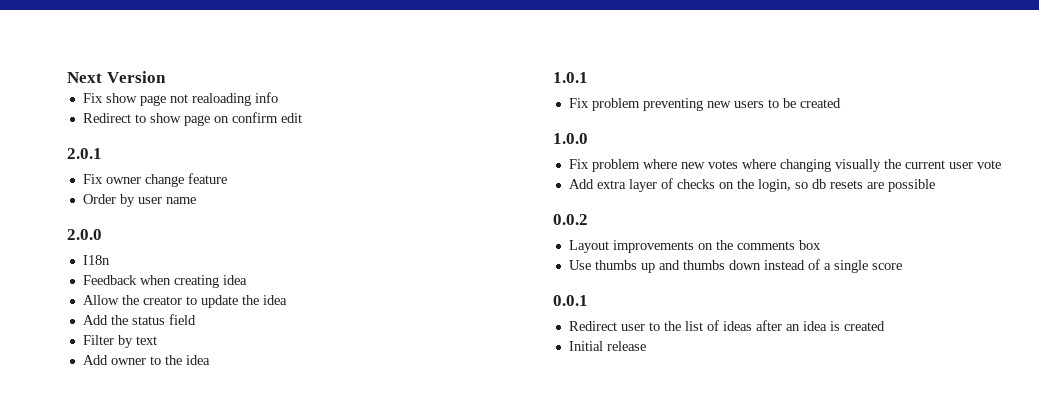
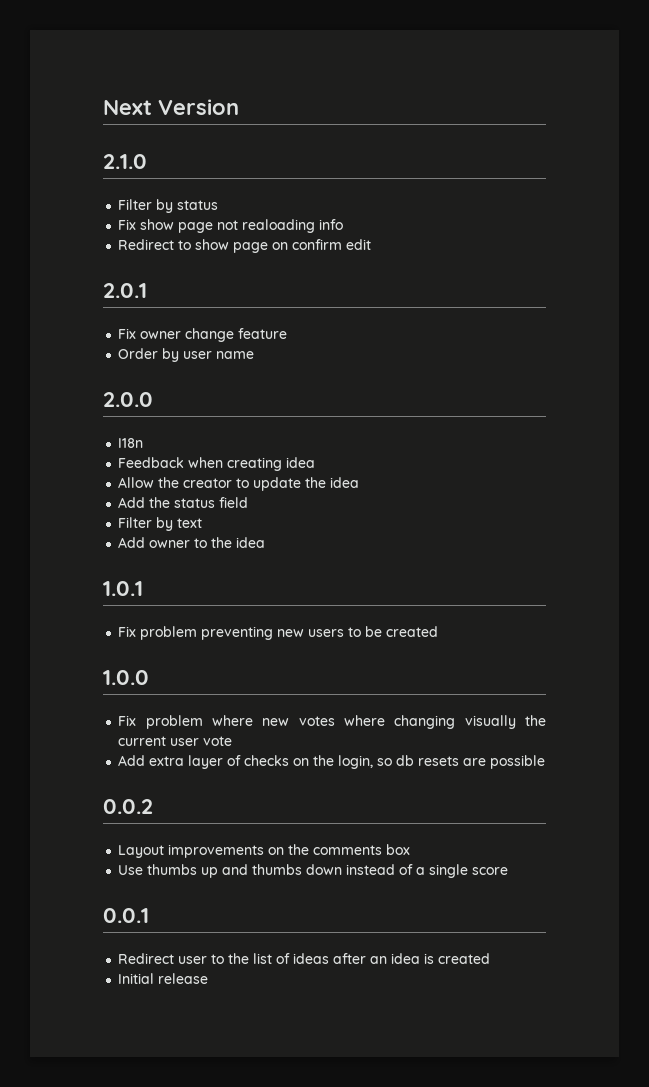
(166, 77) none -> [103,154,147,169] [118,199,219,213] // 2.1.0 // Filter by status

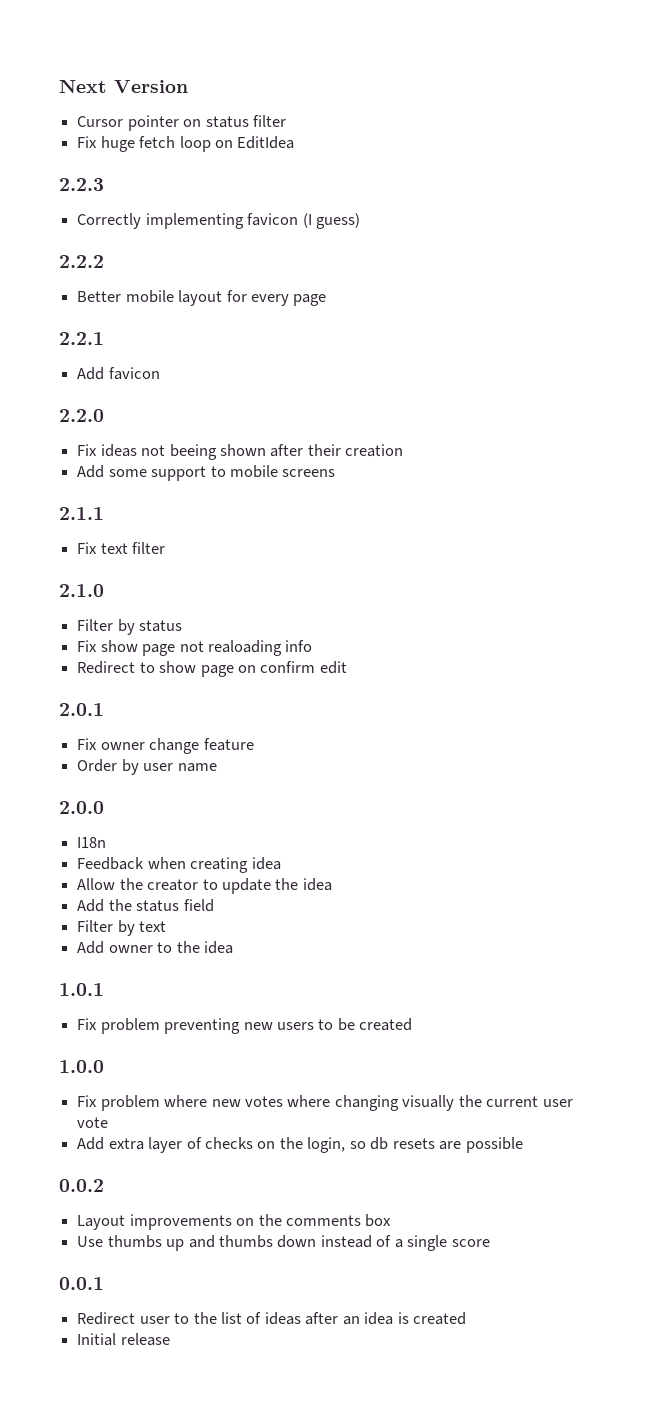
(239, 107) none -> [77,115,286,131] [77,136,295,152] [59,178,104,191] [77,213,360,229] [59,255,104,268] [77,290,327,306] [59,332,104,345] [77,367,160,380] [59,409,104,422] [77,444,404,460] [77,465,336,481] [59,507,104,520] [77,542,166,554] // Cursor pointer on status filter // Fix huge fetch loop on EditIdea // 2.2.3 // Correctly implementing favicon (I guess) // 2.2.2 // Better mobile layout for every page // 2.2.1 // Add favicon // 2.2.0 // Fix ideas not beeing shown after their creation // Add some support to mobile screens // 2.1.1 // Fix text filter

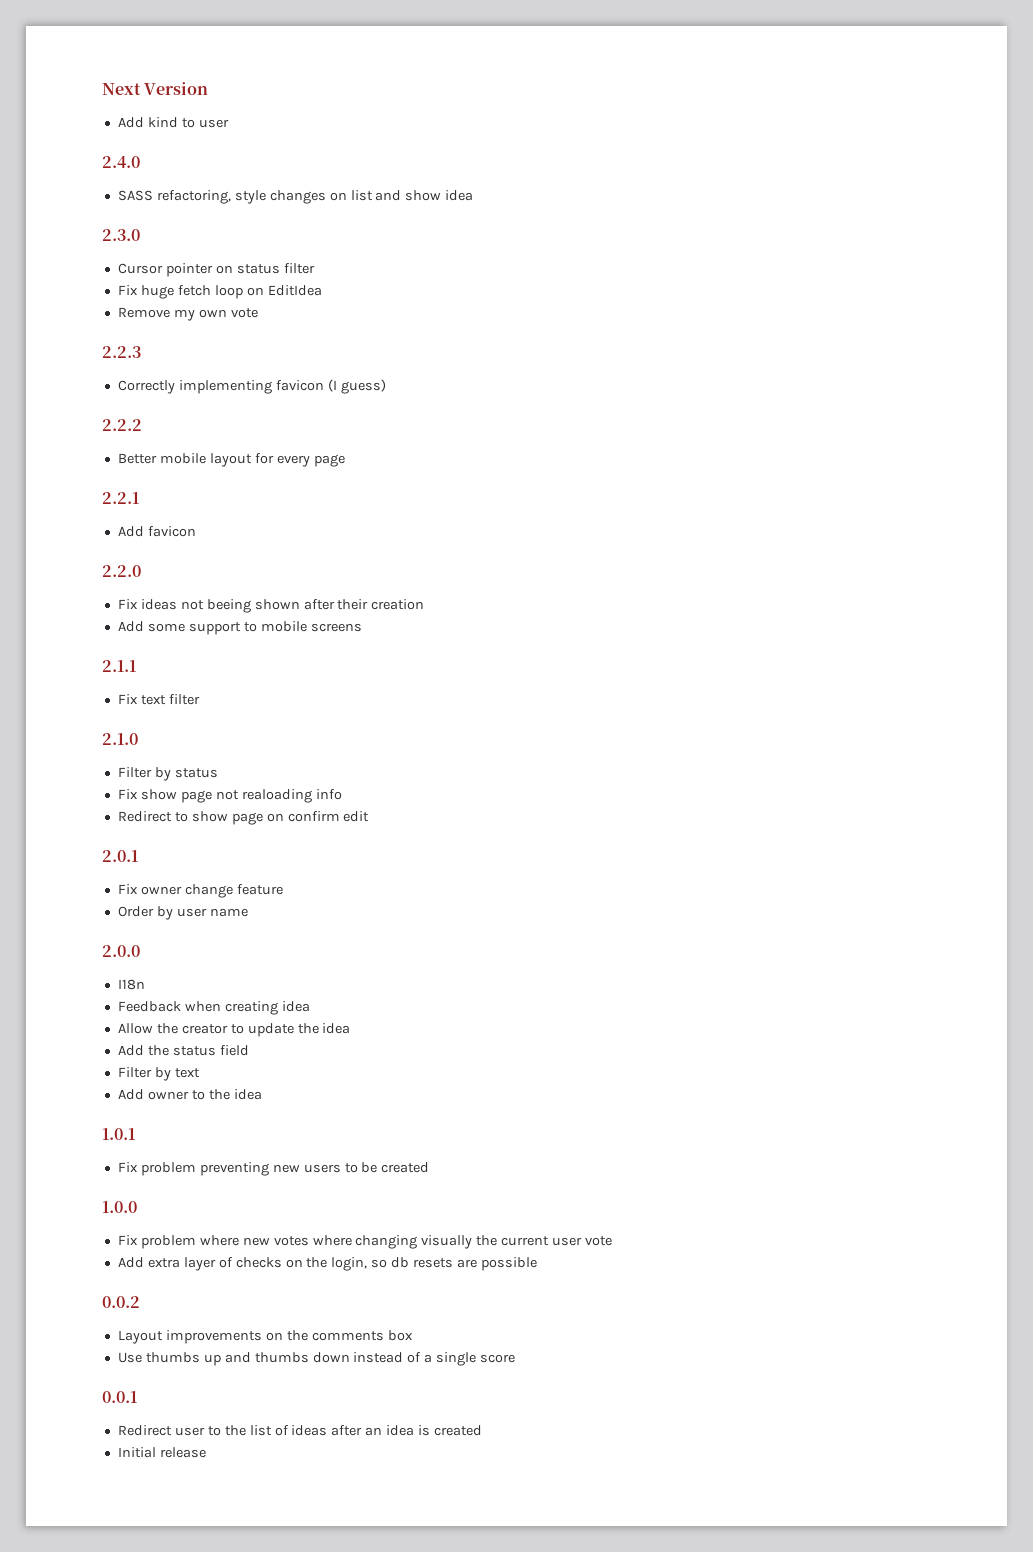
(188, 86) none -> [117,117,229,128] [102,156,140,168] [117,190,474,204] [102,229,140,241] // Add kind to user // 2.4.0 // SASS refactoring, style changes on list and show idea // 2.3.0
(295, 142) none -> [117,307,258,321] // Remove my own vote

